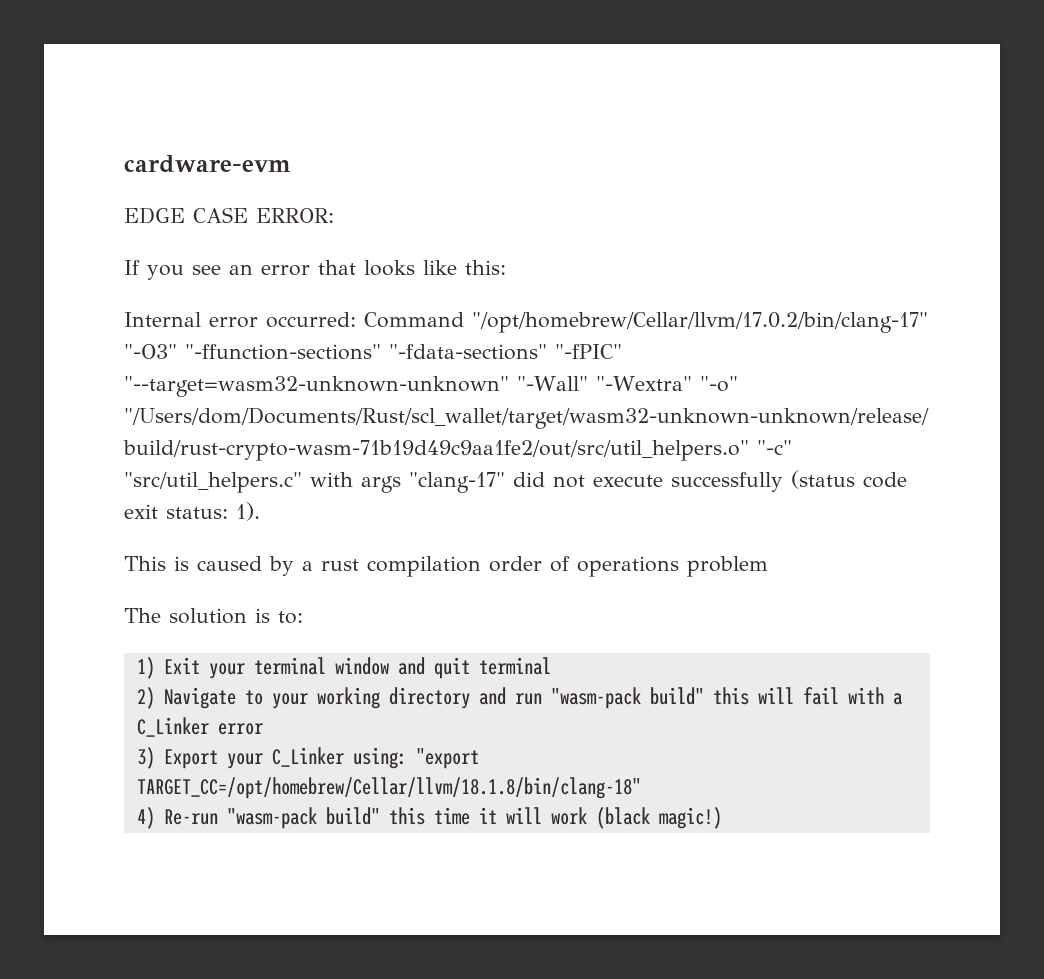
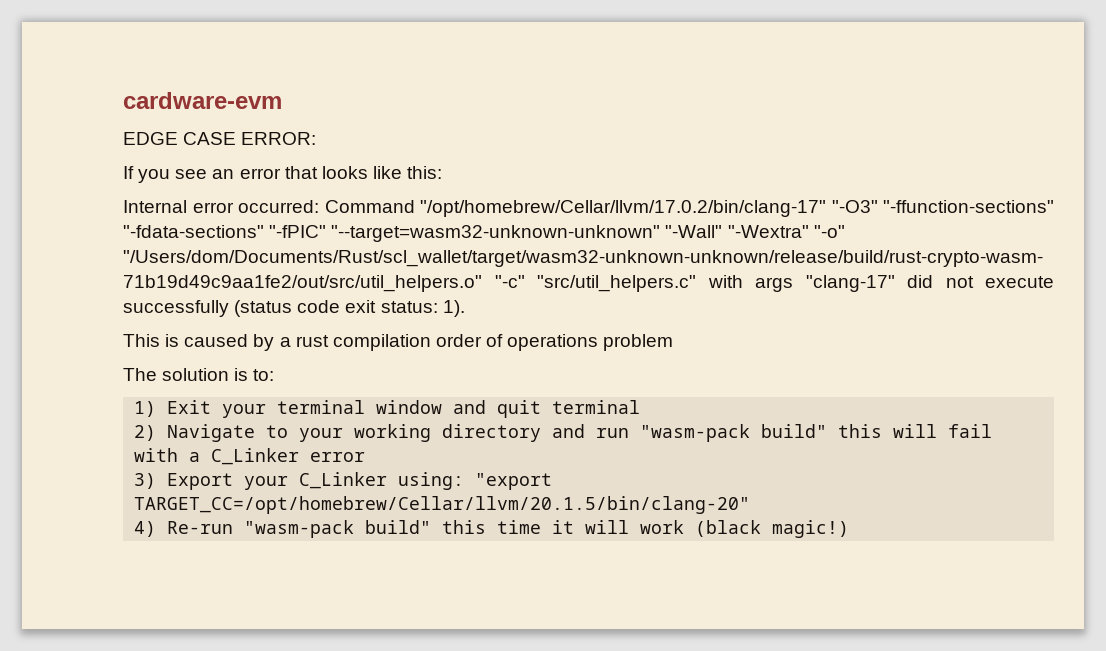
[136,777,641,799] TARGET_CC=/opt/homebrew/Cellar/llvm/18.1.8/bin/clang-18" -> [134,496,751,514] TARGET_CC=/opt/homebrew/Cellar/llvm/20.1.5/bin/clang-20"

